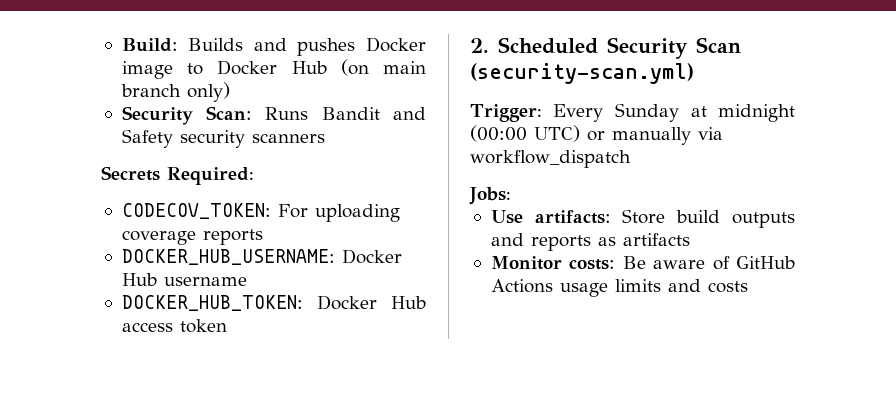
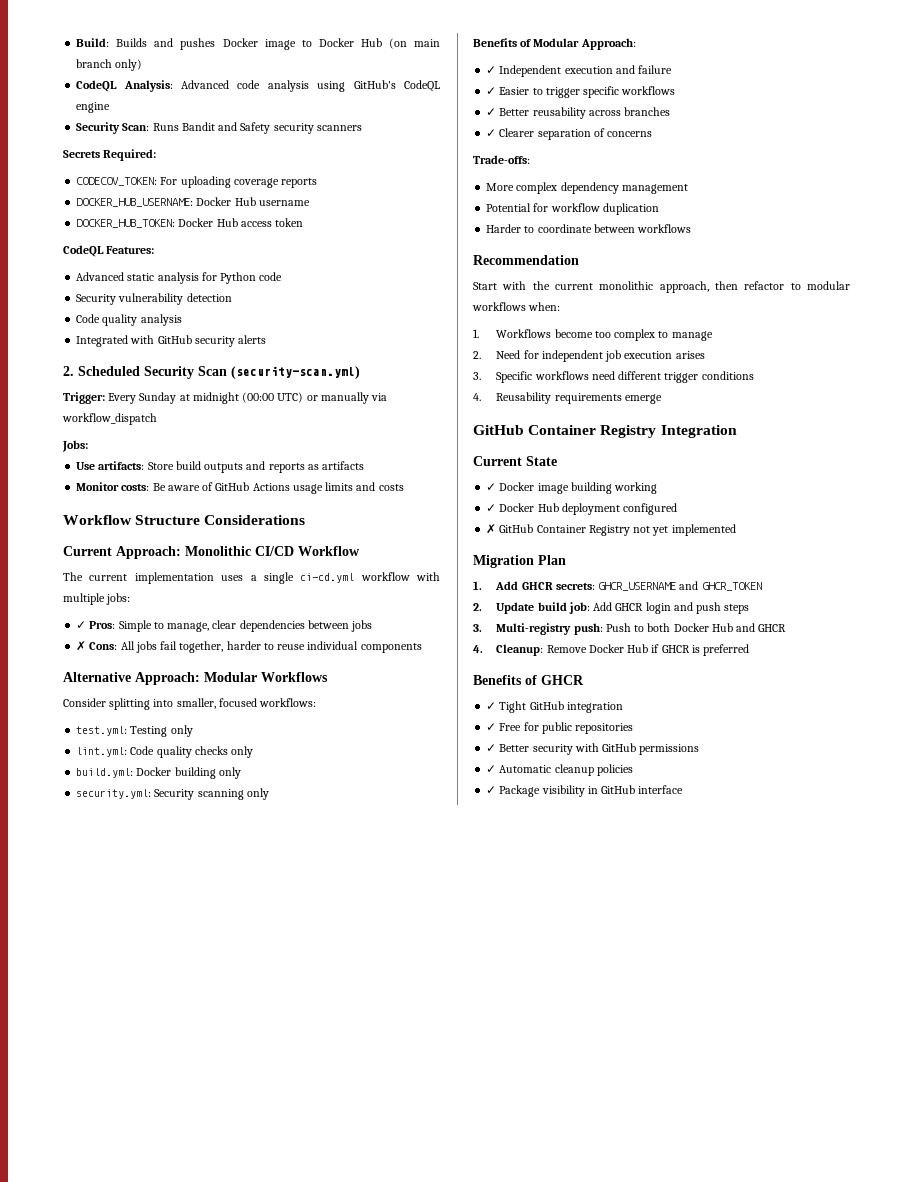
(230, 92) none -> [76,80,440,92] [76,102,111,113] // CodeQL Analysis: Advanced code analysis using GitHub's CodeQL engine
(227, 326) none -> [63,245,155,257] [76,272,283,284] [76,293,232,305] [76,314,182,326] [76,335,267,347] // CodeQL Features: // Advanced static analysis for Python code // Security vulnerability detection // Code quality analysis // Integrated with GitHub security alerts
(748, 287) none -> [63,515,306,525] [63,546,360,559] [63,572,440,584] [63,593,131,605] [76,620,373,632] [76,641,422,653] [63,672,328,685] [63,698,317,710] [76,725,193,737] [76,746,254,758] [76,767,241,779] [76,788,269,800] [473,38,636,50] [486,65,673,77] [486,86,676,98] [486,107,671,119] [486,128,653,140] [473,155,530,164] [486,182,688,194] [486,203,659,215] [486,224,692,233] [473,255,579,265] [473,281,850,293] [472,302,561,311] [473,329,713,341] [473,350,705,362] [473,371,754,383] [473,392,662,404] [473,425,737,438] [473,456,557,466] [486,482,658,494] [486,503,678,515] [486,524,736,536] [473,555,566,568] [473,581,762,591] [473,602,750,614] [473,623,787,635] [473,644,750,656] [473,675,584,685] [486,701,623,713] [486,722,634,734] [486,743,700,755] [486,764,633,776] [486,785,684,797] // Workflow Structure Considerations // Current Approach: Monolithic CI/CD Workflow // The current implementation uses a single ci-cd.yml workflow with multiple jobs: // ✓ Pros: Simple to manage, clear dependencies between jobs // ✗ Cons: All jobs fail together, harder to reuse individual components // Alternative Approach: Modular Workflows // Consider splitting into smaller, focused workflows: // test.yml: Testing only // lint.yml: Code quality checks only // build.yml: Docker building only // security.yml: Security scanning only // Benefits of Modular Approach: // ✓ Independent execution and failure // ✓ Easier to trigger specific workflows // ✓ Better reusability across branches // ✓ Clearer separation of concerns // Trade-offs: // More complex dependency management // Potential for workflow duplication // Harder to coordinate between workflows // Recommendation // Start with the current monolithic approach, then refactor to modular workflows when: // 1. Workflows become too complex to manage // 2. Need for independent job execution arises // 3. Specific workflows need different trigger conditions // 4. Reusability requirements emerge // GitHub Container Registry Integration // Current State // ✓ Docker image building working // ✓ Docker Hub deployment configured // ✗ GitHub Container Registry not yet implemented // Migration Plan // 1. Add GHCR secrets: GHCR_USERNAME and GHCR_TOKEN // 2. Update build job: Add GHCR login and push steps // 3. Multi-registry push: Push to both Docker Hub and GHCR // 4. Cleanup: Remove Docker Hub if GHCR is preferred // Benefits of GHCR // ✓ Tight GitHub integration // ✓ Free for public repositories // ✓ Better security with GitHub permissions // ✓ Automatic cleanup policies // ✓ Package visibility in GitHub interface

